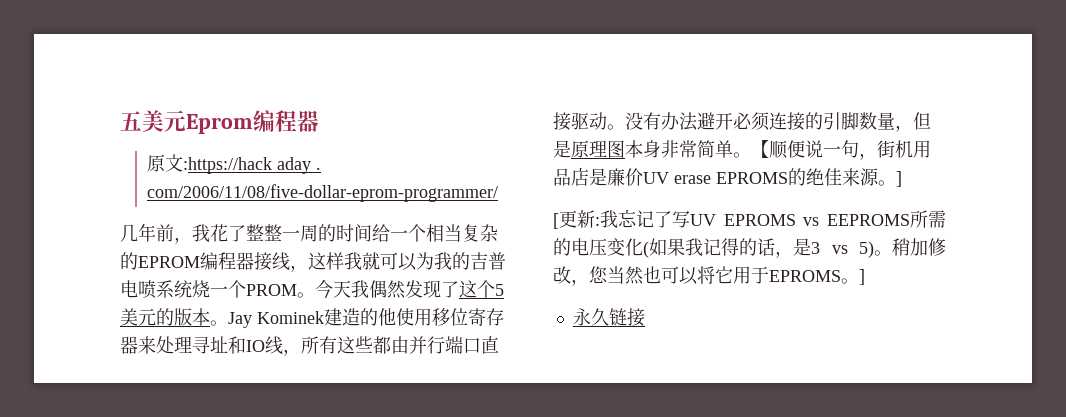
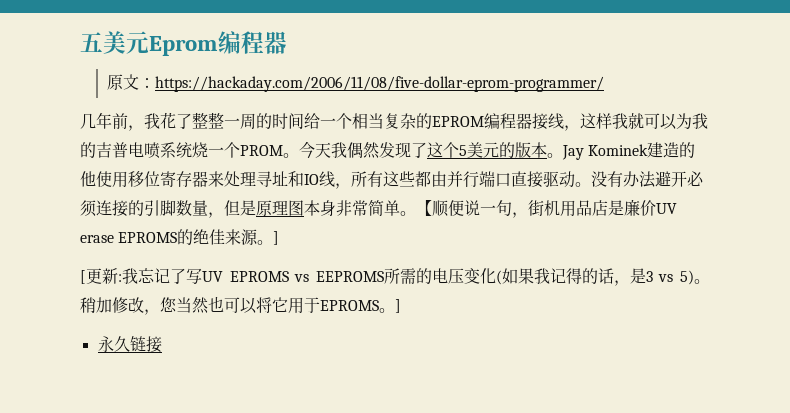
[183,157,322,174] [147,184,499,202] :https://hack aday . com/2006/11/08/five-dollar-eprom-programmer/ -> [138,76,604,92] ：https://hackaday.com/2006/11/08/five-dollar-eprom-programmer/

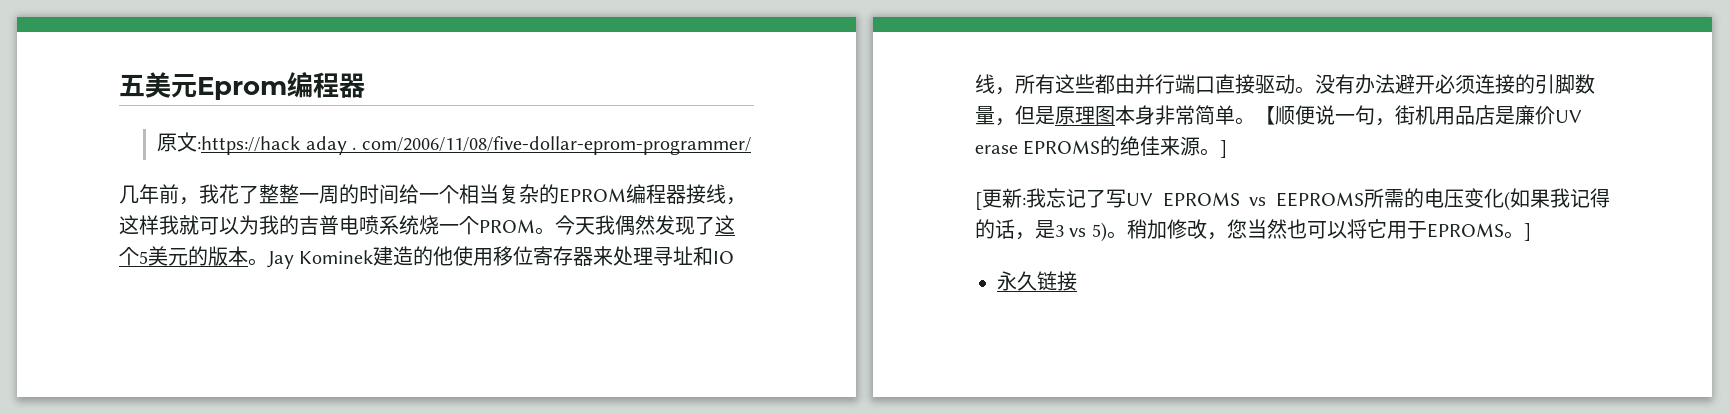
[138,76,604,92] ：https://hackaday.com/2006/11/08/five-dollar-eprom-programmer/ -> [197,136,751,155] :https://hack aday . com/2006/11/08/five-dollar-eprom-programmer/

